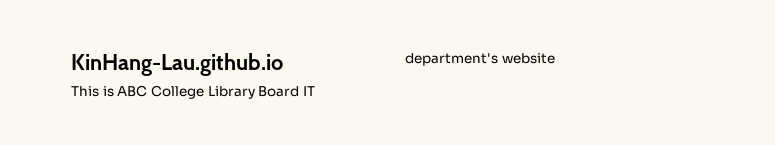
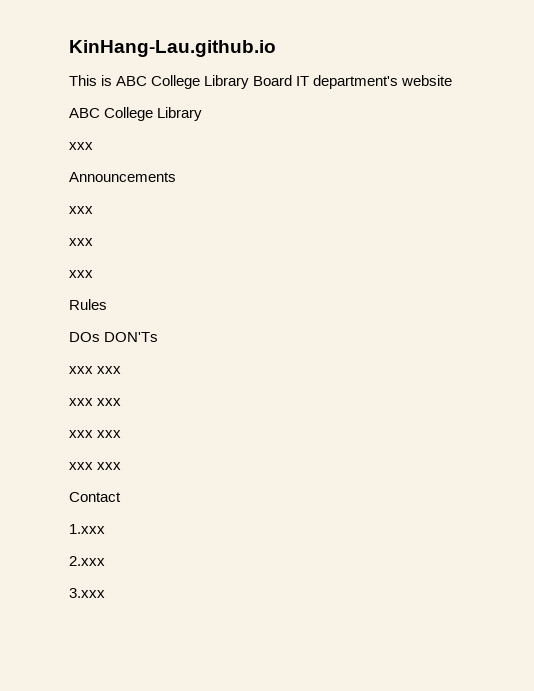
(555, 58) none -> [69,107,203,121] [69,142,93,150] [69,172,176,182] [69,206,93,214] [69,238,93,246] [69,270,93,278] [69,299,107,310] [69,332,159,342] [69,366,122,374] [69,398,122,406] [69,430,122,438] [69,462,122,470] [69,492,121,502] [69,524,105,534] [69,556,105,566] [69,588,105,598] // ABC College Library // xxx // Announcements // xxx // xxx // xxx // Rules // DOs DON'Ts // xxx xxx // xxx xxx // xxx xxx // xxx xxx // Contact // 1.xxx // 2.xxx // 3.xxx

